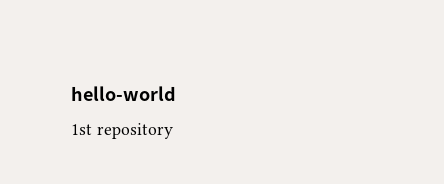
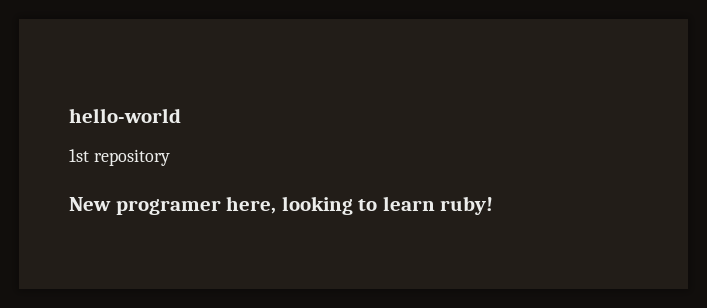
(173, 131) none -> [69,196,494,215] // New programer here, looking to learn ruby!

